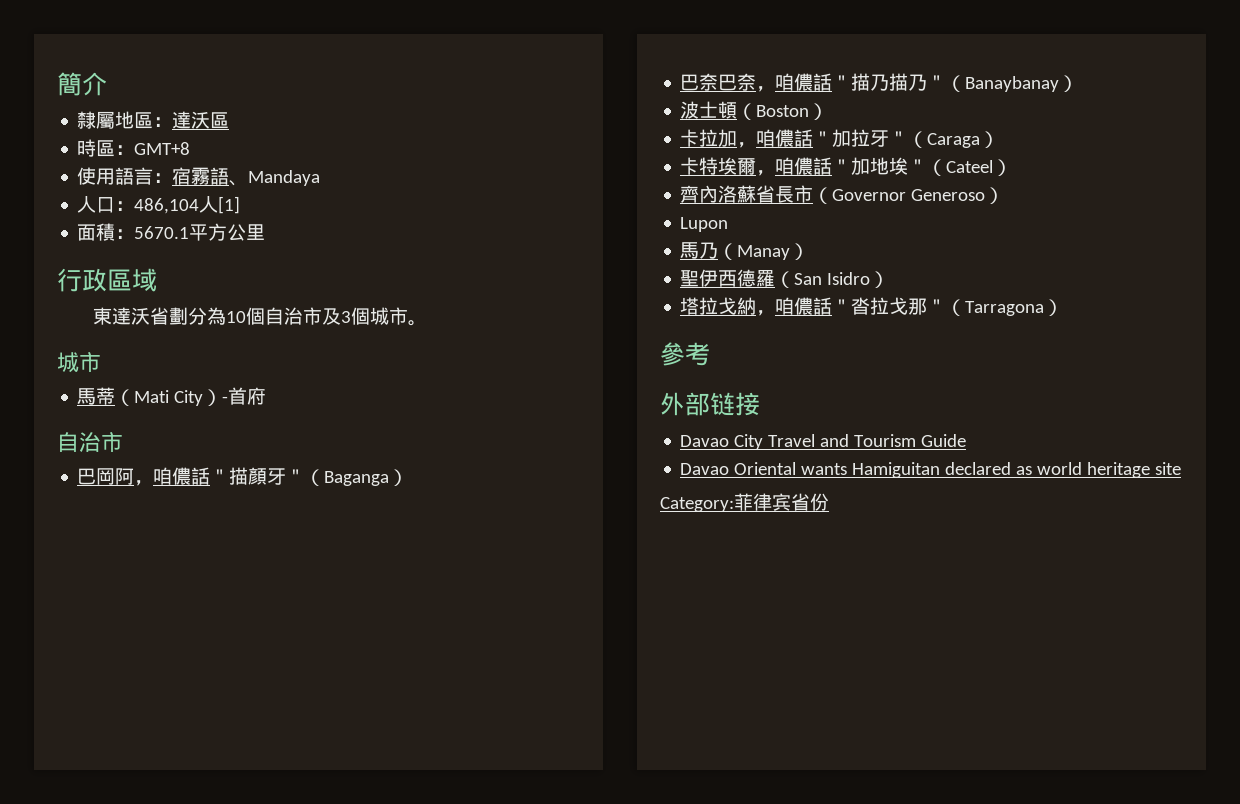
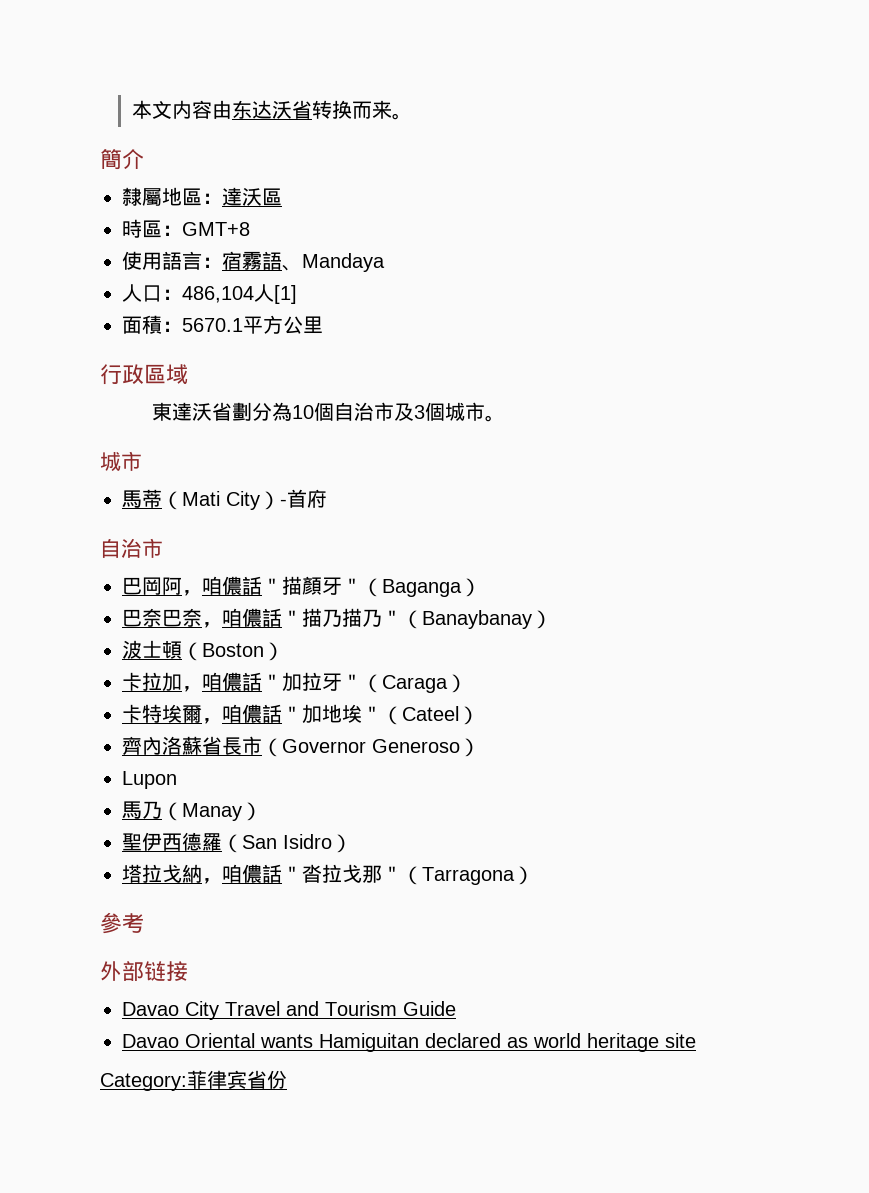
(57, 84) none -> [131,100,412,120] 本文内容由东达沃省转换而来。 //

